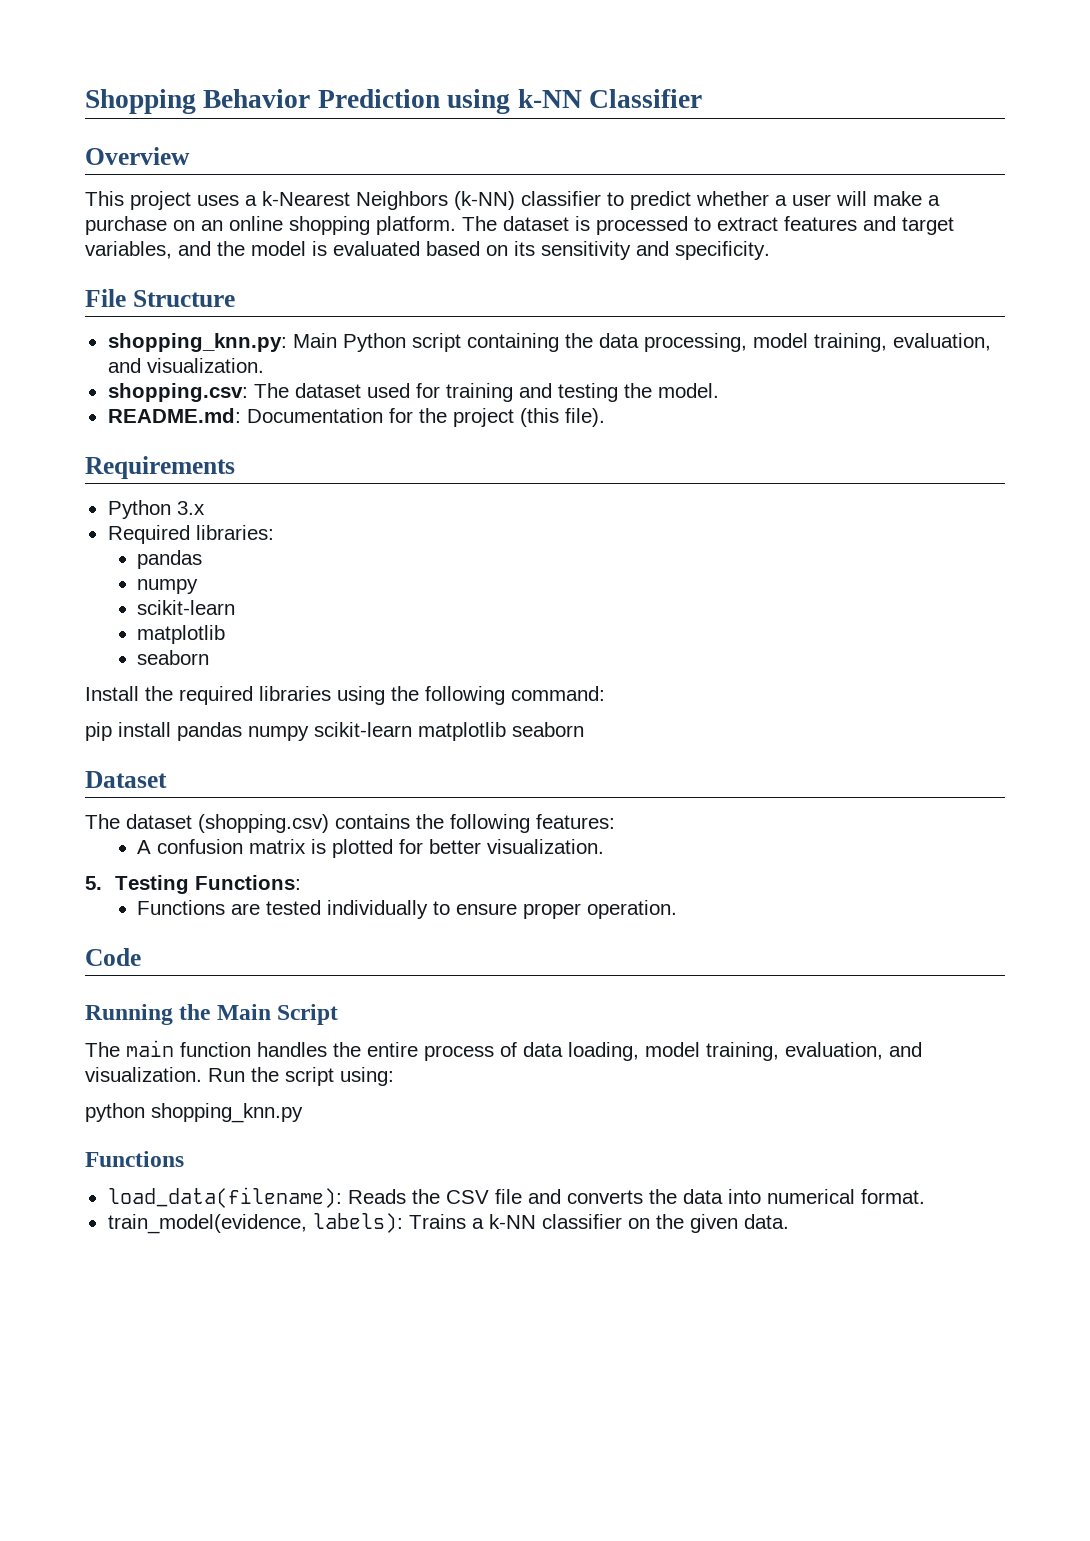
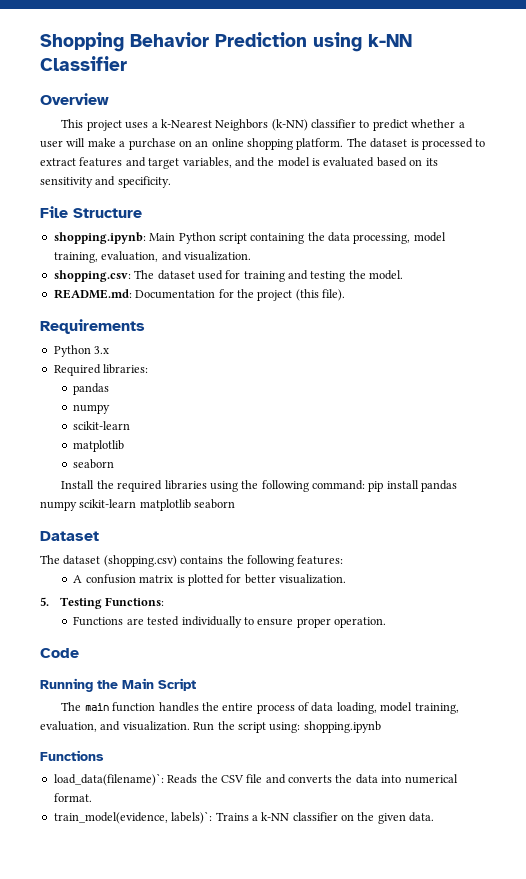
[107,333,287,352] shopping_knn.py: -> [53,232,146,244] shopping.ipynb:
(605, 693) // -> (366, 485) none
[85,1103,303,1123] // python shopping_knn.py -> [303,721,381,733] shopping.ipynb
[107,1187,342,1208] load_data(filename): -> [53,773,164,786] load_data(filename)`:
[312,1213,403,1233] labels): -> [171,811,213,824] labels)`:

